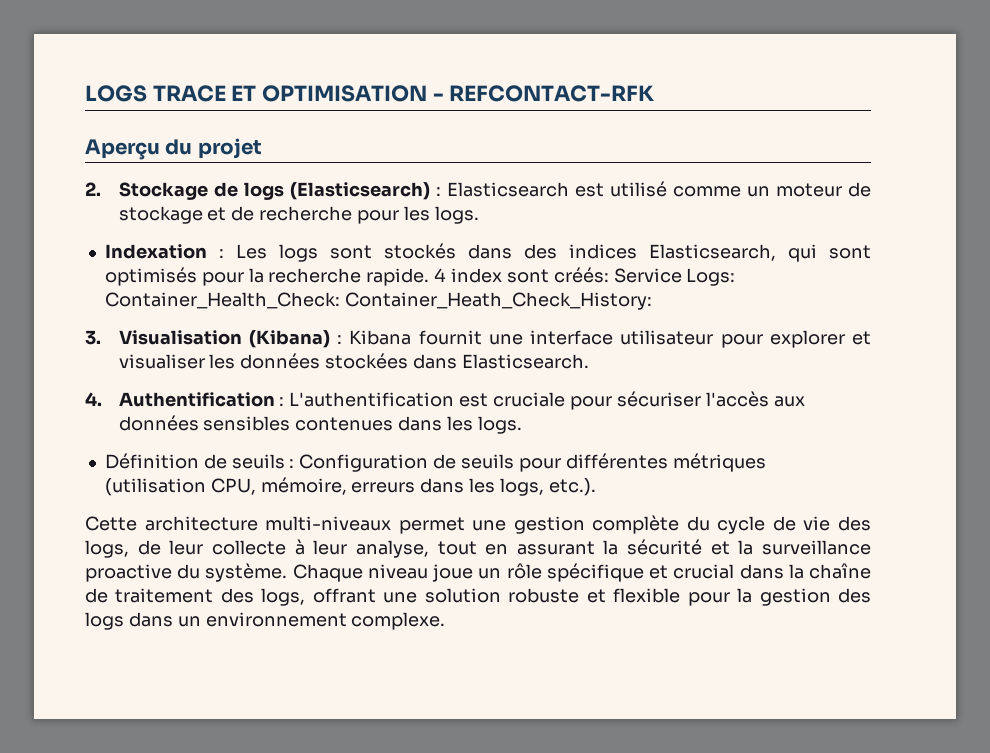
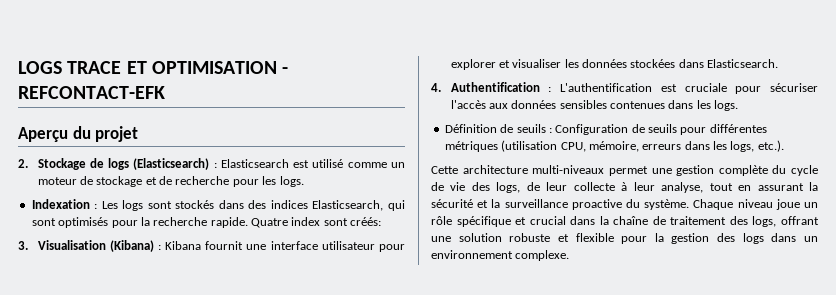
[449,85,655,102] REFCONTACT-RFK -> [18,86,165,99] REFCONTACT-EFK
[434,268,447,282] 4 -> [251,218,288,228] Quatre
[613,268,736,286] [104,292,652,310] Service Logs: Container_Health_Check: Container_Heath_Check_History: -> (382, 221) none

